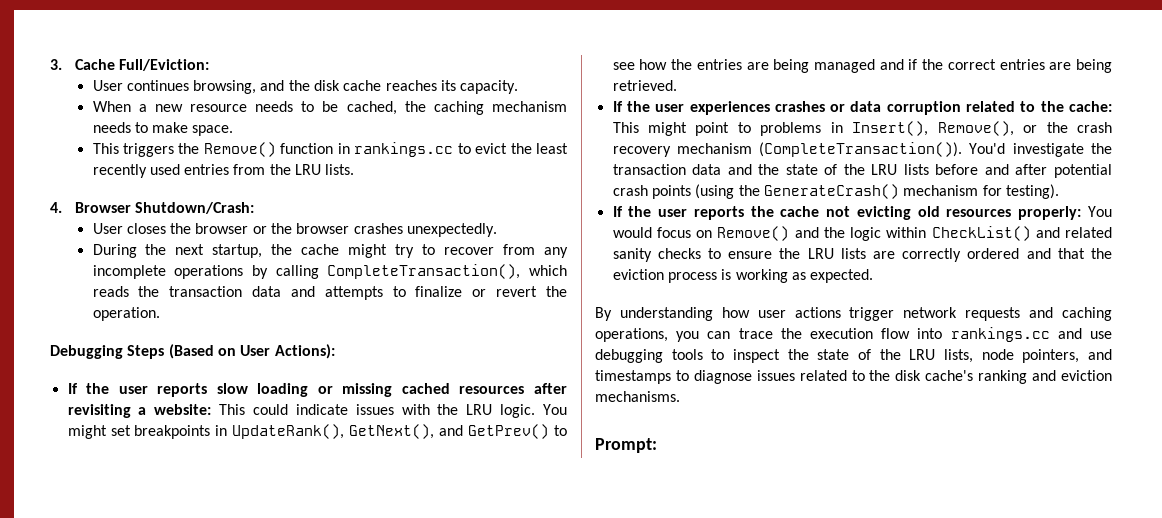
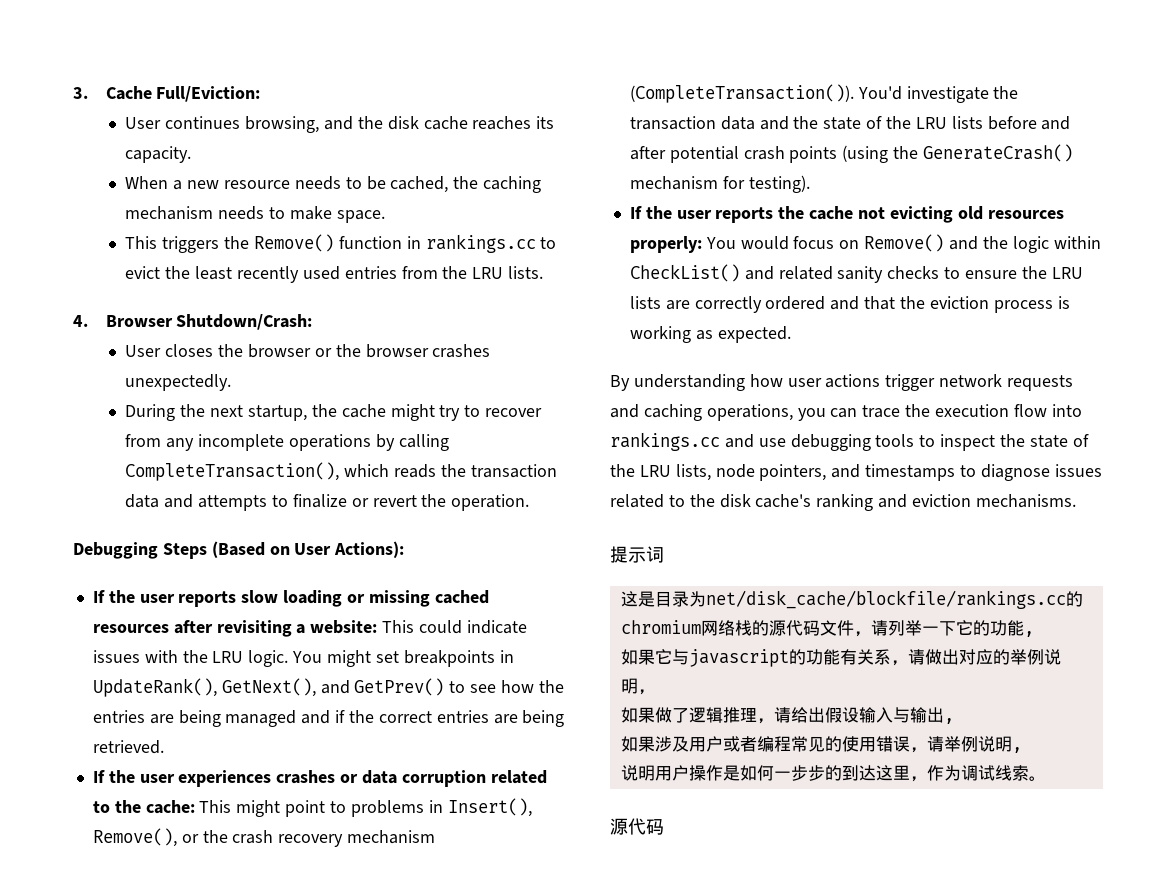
[595,438,657,453] Prompt: -> [610,546,664,563] [620,590,1083,609] [620,620,1034,637] [620,649,1061,667] [620,678,655,695] [620,707,954,724] [620,736,1022,753] [620,765,1046,782] [610,818,664,835] 提示词 // 这是目录为net/disk_cache/blockfile/rankings.cc的chromium网络栈的源代码文件，请列举一下它的功能, // 如果它与javascript的功能有关系，请做出对应的举例说明， // 如果做了逻辑推理，请给出假设输入与输出, // 如果涉及用户或者编程常见的使用错误，请举例说明, // 说明用户操作是如何一步步的到达这里，作为调试线索。 // 源代码

